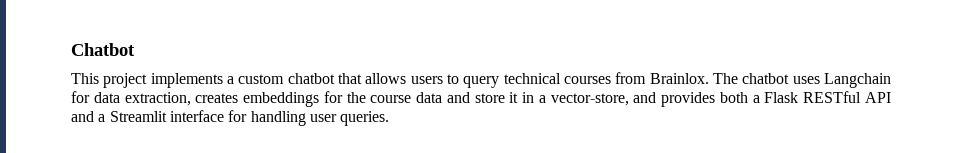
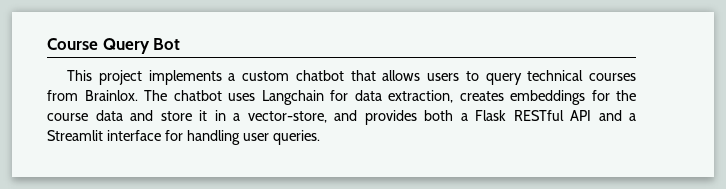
[71,43,135,56] Chatbot -> [47,38,181,54] Course Query Bot

